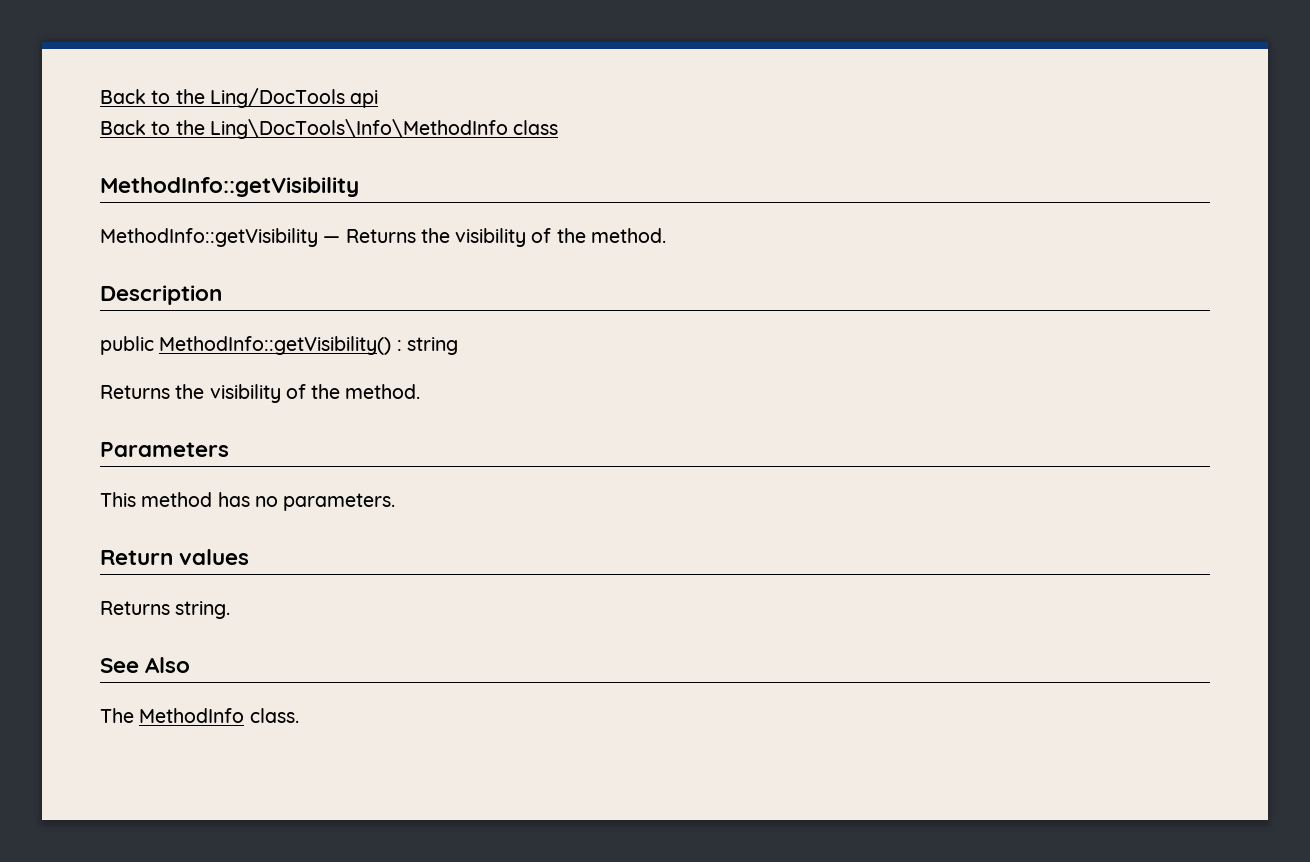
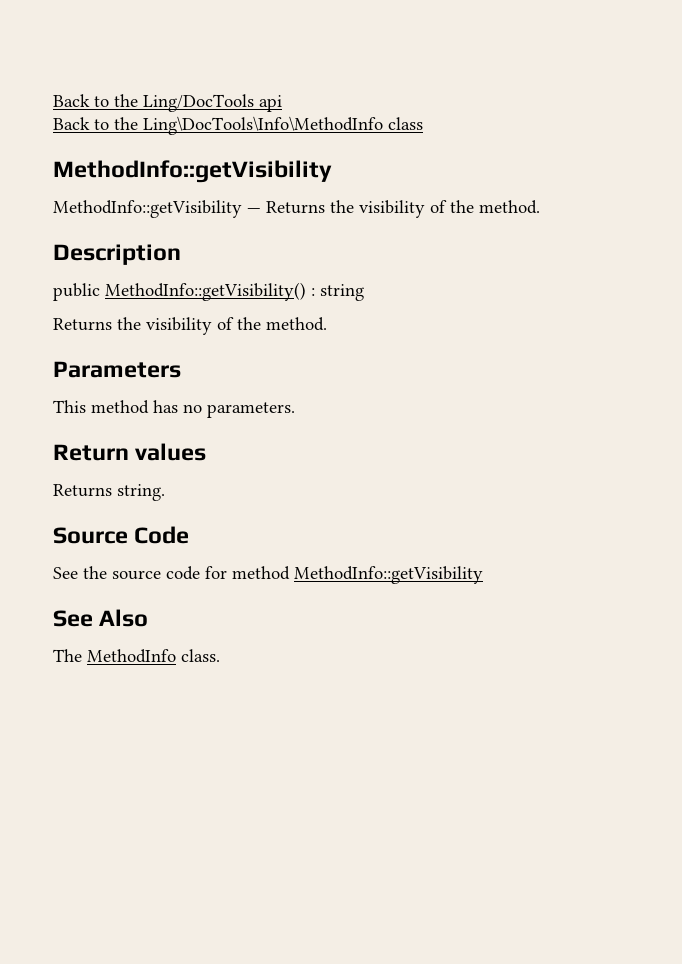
(231, 610) none -> [53,526,190,544] [53,566,483,584] // Source Code // See the source code for method MethodInfo::getVisibility

